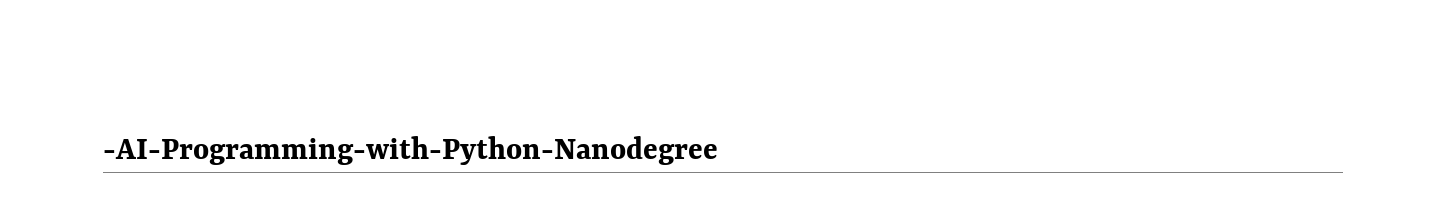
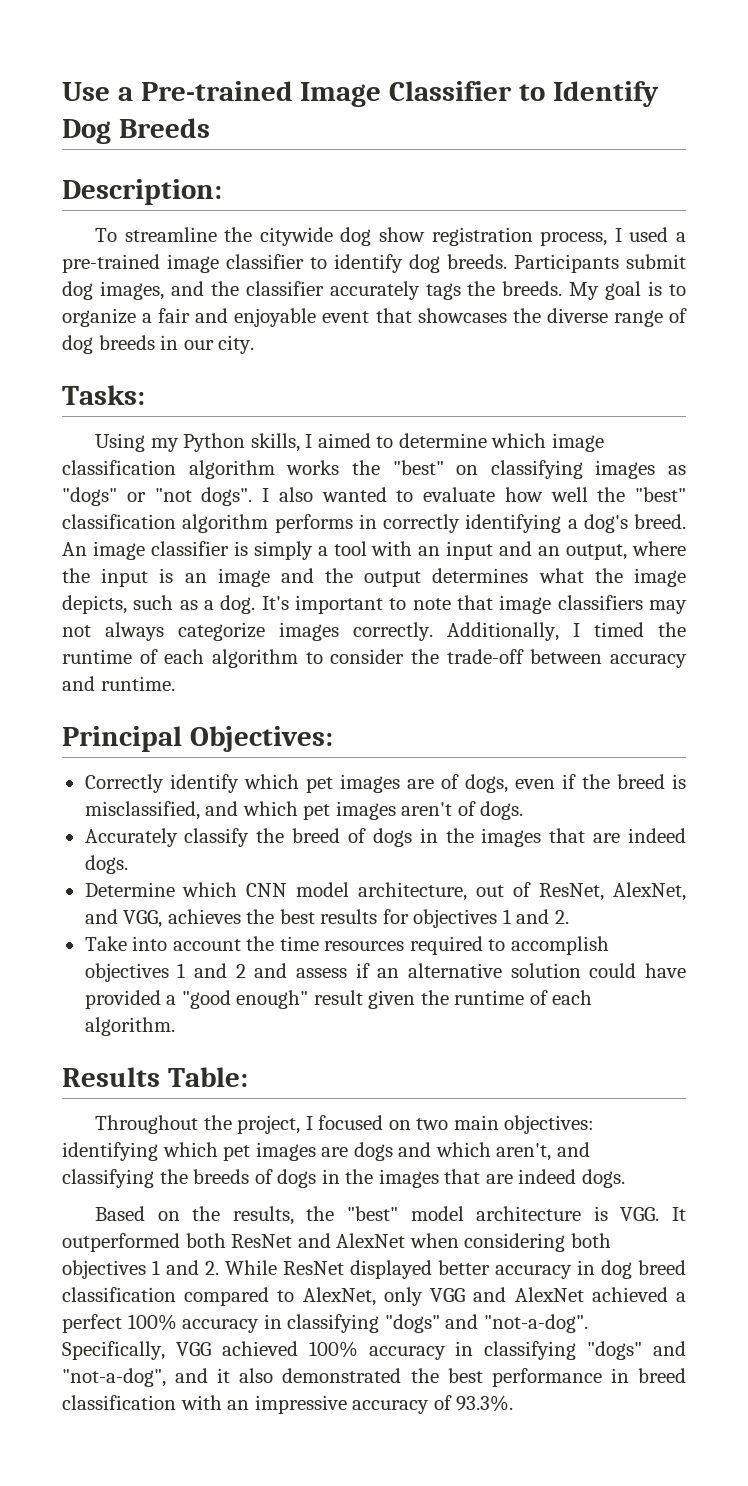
[103,136,718,165] -AI-Programming-with-Python-Nanodegree -> [62,81,659,107] [62,118,210,144] [62,179,222,205] [95,227,686,246] [62,254,686,273] [62,281,686,300] [62,308,687,327] [62,335,255,354] [62,385,145,405] [95,433,604,452] [62,460,686,479] [62,487,686,506] [62,514,686,533] [62,541,686,560] [62,568,686,587] [62,595,687,614] [62,622,686,641] [62,649,688,668] [62,676,175,691] [62,726,333,752] [84,774,687,793] [84,801,524,820] [84,828,687,847] [84,855,128,874] [84,882,687,901] [84,909,569,928] [84,936,609,955] [84,963,686,982] [84,990,593,1009] [84,1017,175,1036] [62,1067,248,1087] [95,1115,595,1134] [62,1142,590,1161] [62,1169,625,1188] [95,1206,687,1225] [62,1233,611,1252] [62,1260,686,1279] [62,1287,686,1306] [62,1314,588,1333] [62,1341,686,1360] [62,1368,686,1387] [62,1395,514,1414] Use a Pre-trained Image Classifier to Identify Dog Breeds // Description: // To streamline the citywide dog show registration process, I used a pre-trained image classifier to identify dog breeds. Participants submit dog images, and the classifier accurately tags the breeds. My goal is to organize a fair and enjoyable event that showcases the diverse range of dog breeds in our city. // Tasks: // Using my Python skills, I aimed to determine which image classification algorithm works the "best" on classifying images as "dogs" or "not dogs". I also wanted to evaluate how well the "best" classification algorithm performs in correctly identifying a dog's breed. An image classifier is simply a tool with an input and an output, where the input is an image and the output determines what the image depicts, such as a dog. It's important to note that image classifiers may not always categorize images correctly. Additionally, I timed the runtime of each algorithm to consider the trade-off between accuracy and runtime. // Principal Objectives: // Correctly identify which pet images are of dogs, even if the breed is misclassified, and which pet images aren't of dogs. // Accurately classify the breed of dogs in the images that are indeed dogs. // Determine which CNN model architecture, out of ResNet, AlexNet, and VGG, achieves the best results for objectives 1 and 2. // Take into account the time resources required to accomplish objectives 1 and 2 and assess if an alternative solution could have provided a "good enough" result given the runtime of each algorithm. // Results Table: // Throughout the project, I focused on two main objectives: identifying which pet images are dogs and which aren't, and classifying the breeds of dogs in the images that are indeed dogs. // Based on the results, the "best" model architecture is VGG. It outperformed both ResNet and AlexNet when considering both objectives 1 and 2. While ResNet displayed better accuracy in dog breed classification compared to AlexNet, only VGG and AlexNet achieved a perfect 100% accuracy in classifying "dogs" and "not-a-dog". Specifically, VGG achieved 100% accuracy in classifying "dogs" and "not-a-dog", and it also demonstrated the best performance in breed classification with an impressive accuracy of 93.3%.

